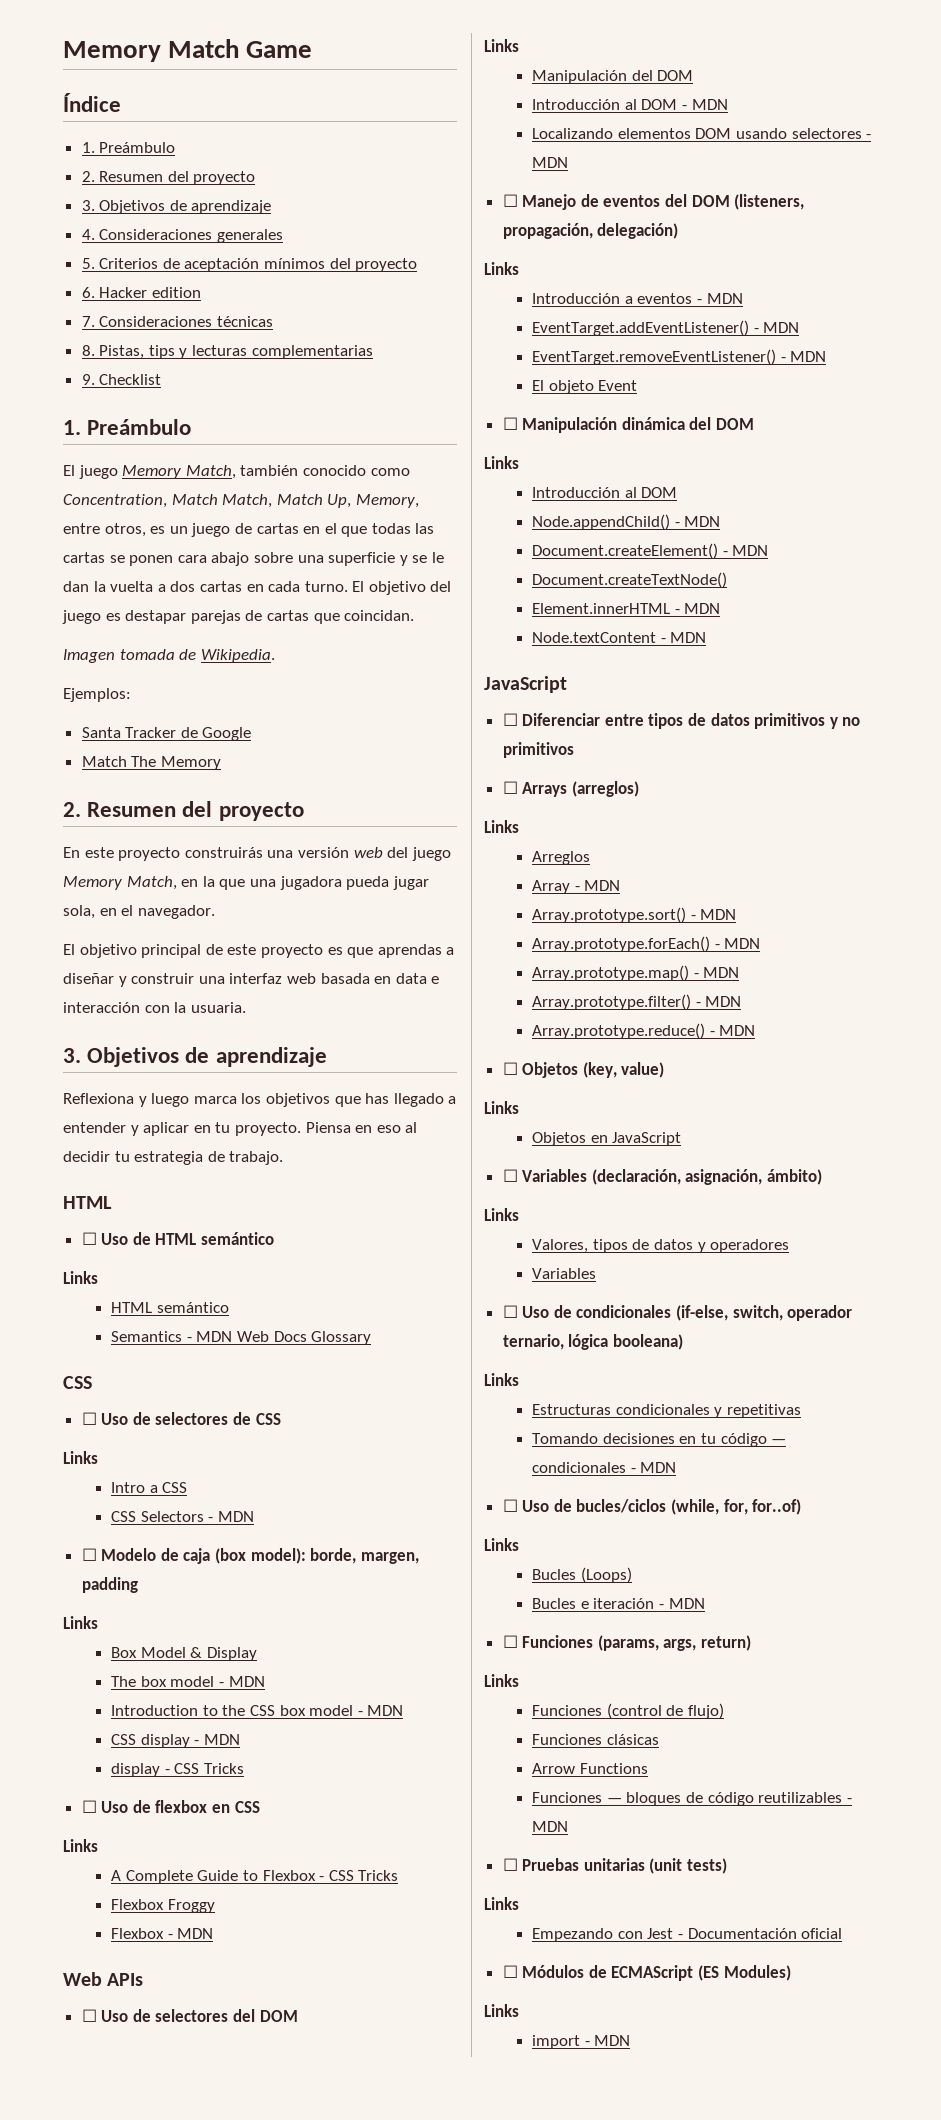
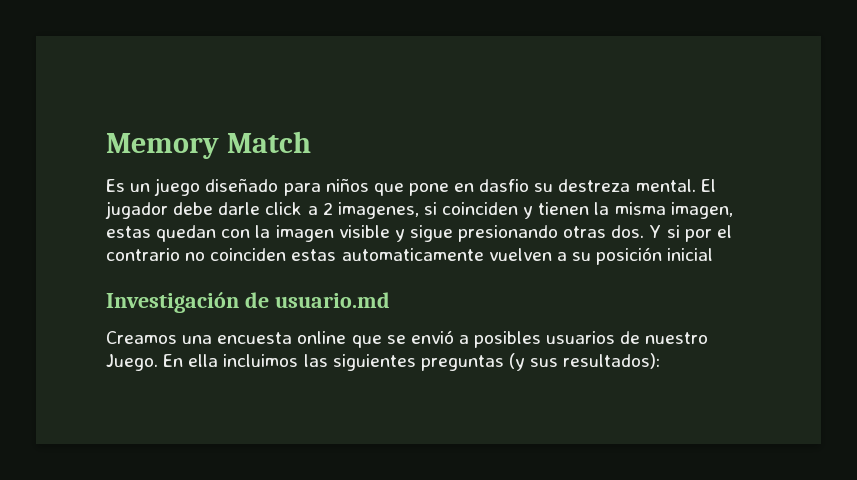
[246,41,313,58] [63,93,121,112] [81,142,176,153] [81,171,256,185] [81,200,272,214] [81,229,283,243] [81,258,418,272] [81,287,201,298] [81,316,273,327] [81,345,373,359] [81,374,162,385] [63,419,192,435] [63,465,410,479] [63,494,419,508] [63,523,435,537] [63,552,444,566] [63,581,452,595] [62,610,415,624] [63,649,275,663] [63,688,131,702] [81,727,252,741] [81,756,221,770] [63,801,304,821] [63,847,451,861] [63,876,429,890] [63,905,215,919] [63,944,455,958] [63,973,440,987] [63,1002,246,1013] [63,1047,327,1067] [63,1093,457,1107] [63,1122,418,1136] [63,1151,284,1165] [63,1196,112,1209] [81,1232,275,1245] [63,1271,98,1284] [111,1302,229,1313] [111,1331,372,1345] [63,1376,92,1389] [81,1412,281,1425] [63,1451,98,1464] [111,1482,188,1493] [111,1511,255,1522] [81,1548,419,1564] [81,1577,138,1593] [63,1616,98,1629] [111,1647,258,1661] [111,1676,265,1687] [111,1705,404,1716] [111,1734,241,1748] [111,1763,245,1777] [81,1800,260,1813] [63,1839,98,1852] [111,1870,399,1884] [111,1899,215,1913] [111,1928,214,1939] [63,1972,144,1986] [81,2009,298,2022] [484,39,519,52] [532,70,694,84] [532,99,728,110] [532,128,872,139] [532,157,569,168] [502,194,805,210] [502,223,679,239] [484,262,519,275] [532,293,743,304] [532,320,800,336] [532,349,827,365] [532,380,638,394] [502,417,755,433] [484,456,519,469] [532,487,678,498] [532,514,721,530] [532,543,769,559] [532,572,728,588] [532,603,721,614] [532,632,707,643] [484,676,567,693] [502,713,861,729] [502,742,574,758] [502,781,639,797] [484,820,519,833] [532,851,591,865] [532,880,621,894] [532,907,737,923] [532,936,761,952] [532,965,740,981] [532,994,742,1010] [532,1023,756,1039] [502,1062,665,1078] [484,1101,519,1114] [532,1132,682,1146] [502,1169,823,1185] [484,1208,519,1221] [532,1239,790,1253] [532,1268,597,1279] [502,1305,853,1321] [502,1334,683,1350] [484,1373,519,1386] [532,1404,802,1418] [532,1433,787,1447] [532,1462,677,1473] [502,1499,802,1515] [484,1538,519,1551] [532,1567,632,1583] [532,1598,705,1609] [502,1635,752,1651] [484,1674,519,1687] [532,1703,725,1719] [532,1734,659,1745] [532,1763,648,1774] [532,1792,852,1806] [532,1821,569,1832] [502,1858,728,1874] [484,1897,519,1910] [532,1928,843,1942] [502,1965,791,1981] [484,2004,519,2017] [532,2035,631,2049] Game // Índice // 1. Preámbulo // 2. Resumen del proyecto // 3. Objetivos de aprendizaje // 4. Consideraciones generales // 5. Criterios de aceptación mínimos del proyecto // 6. Hacker edition // 7. Consideraciones técnicas // 8. Pistas, tips y lecturas complementarias // 9. Checklist // 1. Preámbulo // El juego Memory Match, también conocido como Concentration, Match Match, Match Up, Memory, entre otros, es un juego de cartas en el que todas las cartas se ponen cara abajo sobre una superficie y se le dan la vuelta a dos cartas en cada turno. El objetivo del juego es destapar parejas de cartas que coincidan. // Imagen tomada de Wikipedia. // Ejemplos: // Santa Tracker de Google // Match The Memory // 2. Resumen del proyecto // En este proyecto construirás una versión web del juego Memory Match, en la que una jugadora pueda jugar sola, en el navegador. // El objetivo principal de este proyecto es que aprendas a diseñar y construir una interfaz web basada en data e interacción con la usuaria. // 3. Objetivos de aprendizaje // Reflexiona y luego marca los objetivos que has llegado a entender y aplicar en tu proyecto. Piensa en eso al decidir tu estrategia de trabajo. // HTML // ☐ Uso de HTML semántico // Links // HTML semántico // Semantics - MDN Web Docs Glossary // CSS // ☐ Uso de selectores de CSS // Links // Intro a CSS // CSS Selectors - MDN // ☐ Modelo de caja (box model): borde, margen, padding // Links // Box Model & Display // The box model - MDN // Introduction to the CSS box model - MDN // CSS display - MDN // display - CSS Tricks // ☐ Uso de flexbox en CSS // Links // A Complete Guide to Flexbox - CSS Tricks // Flexbox Froggy // Flexbox - MDN // Web APIs // ☐ Uso de selectores del DOM // Links // Manipulación del DOM // Introducción al DOM - MDN // Localizando elementos DOM usando selectores - MDN // ☐ Manejo de eventos del DOM (listeners, propagación, delegación) // Links // Introducción a eventos - MDN // EventTarget.addEventListener() - MDN // EventTarget.removeEventListener() - MDN // El objeto Event // ☐ Manipulación dinámica del DOM // Links // Introducción al DOM // Node.appendChild() - MDN // Document.createElement() - MDN // Document.createTextNode() // Element.innerHTML - MDN // Node.textContent - MDN // JavaScript // ☐ Diferenciar entre tipos de datos primitivos y no primitivos // ☐ Arrays (arreglos) // Links // Arreglos // Array - MDN // Array.prototype.sort() - MDN // Array.prototype.forEach() - MDN // Array.prototype.map() - MDN // Array.prototype.filter() - MDN // Array.prototype.reduce() - MDN // ☐ Objetos (key, value) // Links // Objetos en JavaScript // ☐ Variables (declaración, asignación, ámbito) // Links // Valores, tipos de datos y operadores // Variables // ☐ Uso de condicionales (if-else, switch, operador ternario, lógica booleana) // Links // Estructuras condicionales y repetitivas // Tomando decisiones en tu código — condicionales - MDN // ☐ Uso de bucles/ciclos (while, for, for..of) // Links // Bucles (Loops) // Bucles e iteración - MDN // ☐ Funciones (params, args, return) // Links // Funciones (control de flujo) // Funciones clásicas // Arrow Functions // Funciones — bloques de código reutilizables - MDN // ☐ Pruebas unitarias (unit tests) // Links // Empezando con Jest - Documentación oficial // ☐ Módulos de ECMAScript (ES Modules) // Links // import - MDN -> [106,178,716,196] [105,201,733,219] [106,225,732,242] [106,247,714,265] [106,292,390,313] [106,330,709,348] [106,353,661,371] // Es un juego diseñado para niños que pone en dasfio su destreza mental. El jugador debe darle click a 2 imagenes, si coinciden y tienen la misma imagen, estas quedan con la imagen visible y sigue presionando otras dos. Y si por el contrario no coinciden estas automaticamente vuelven a su posición inicial // Investigación de usuario.md // Creamos una encuesta online que se envió a posibles usuarios de nuestro Juego. En ella incluimos las siguientes preguntas (y sus resultados):

